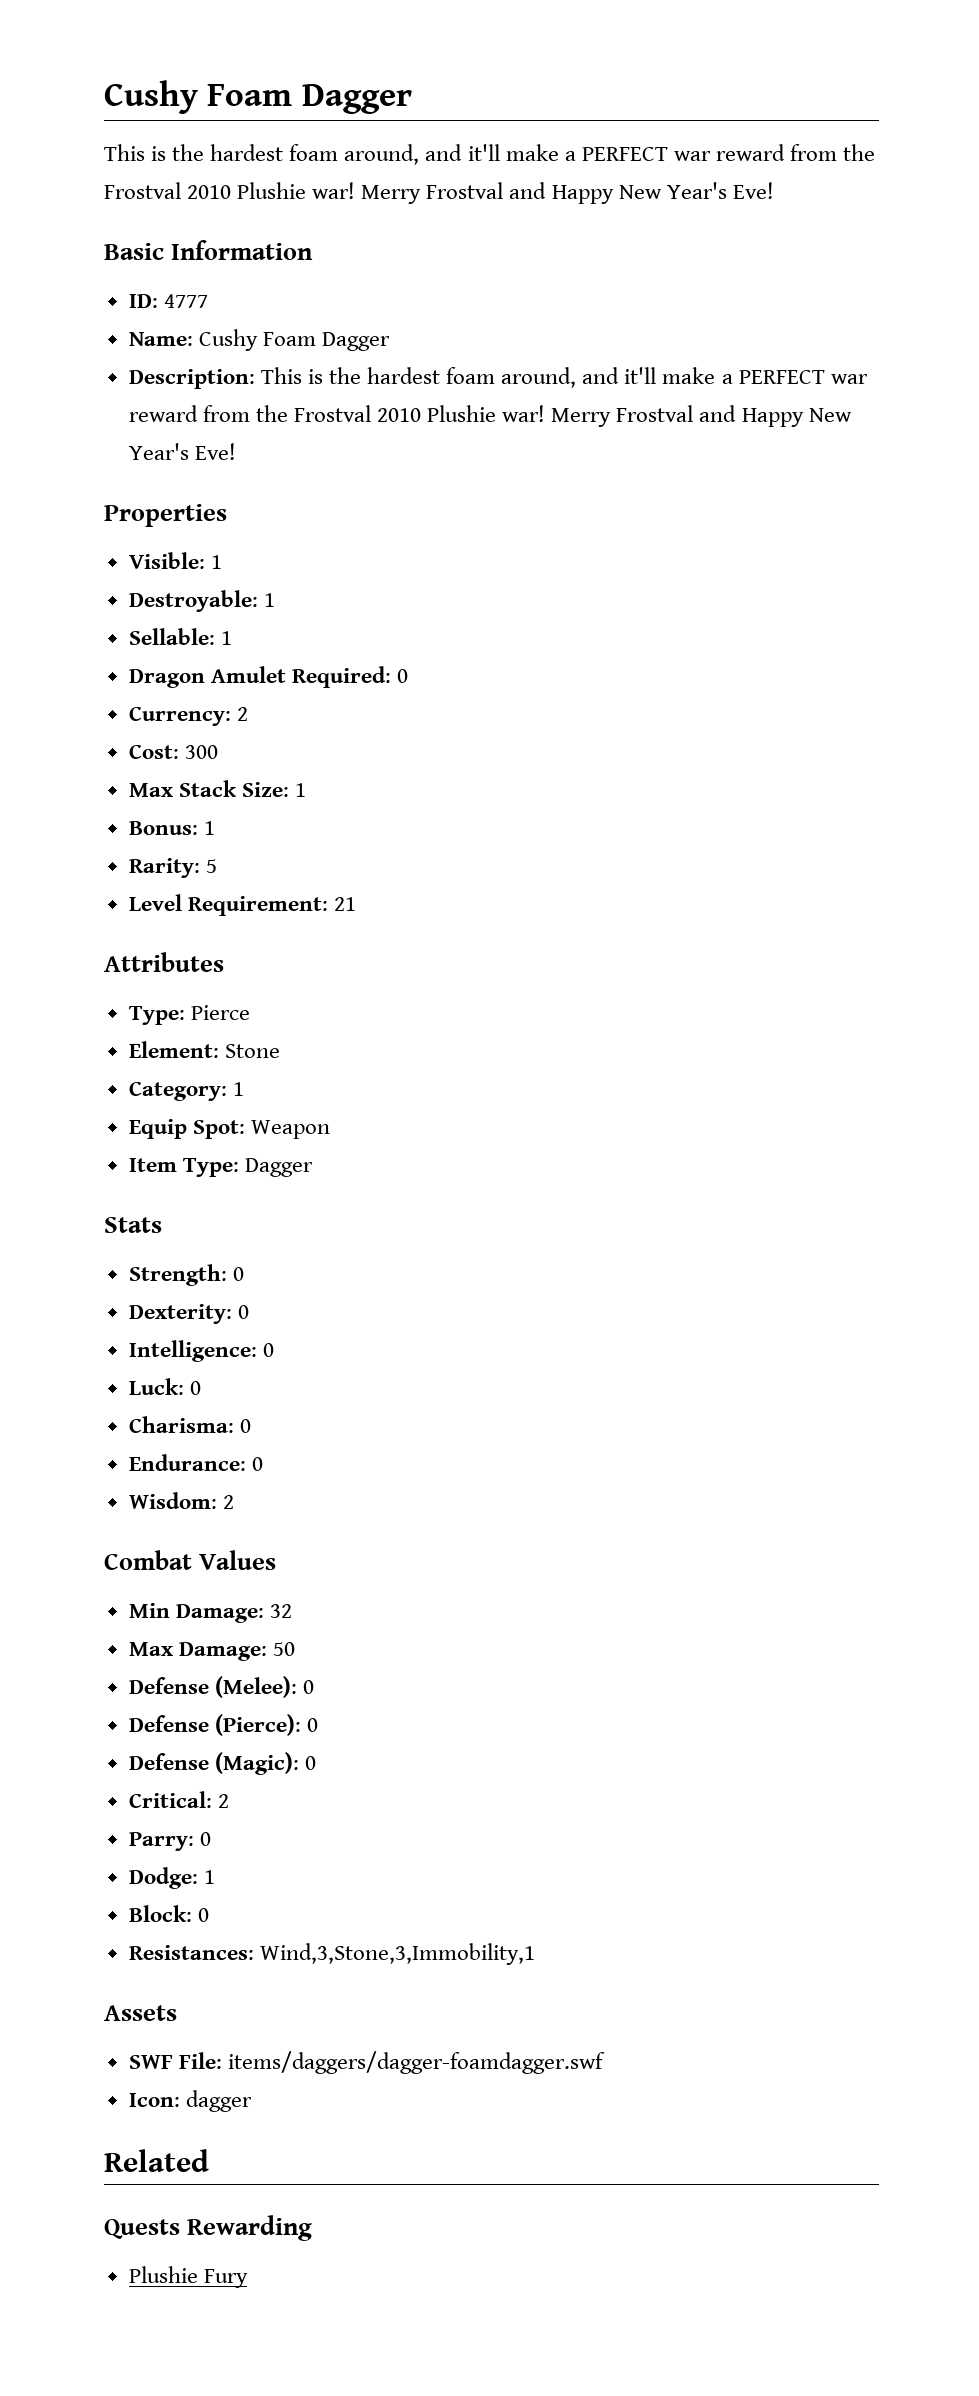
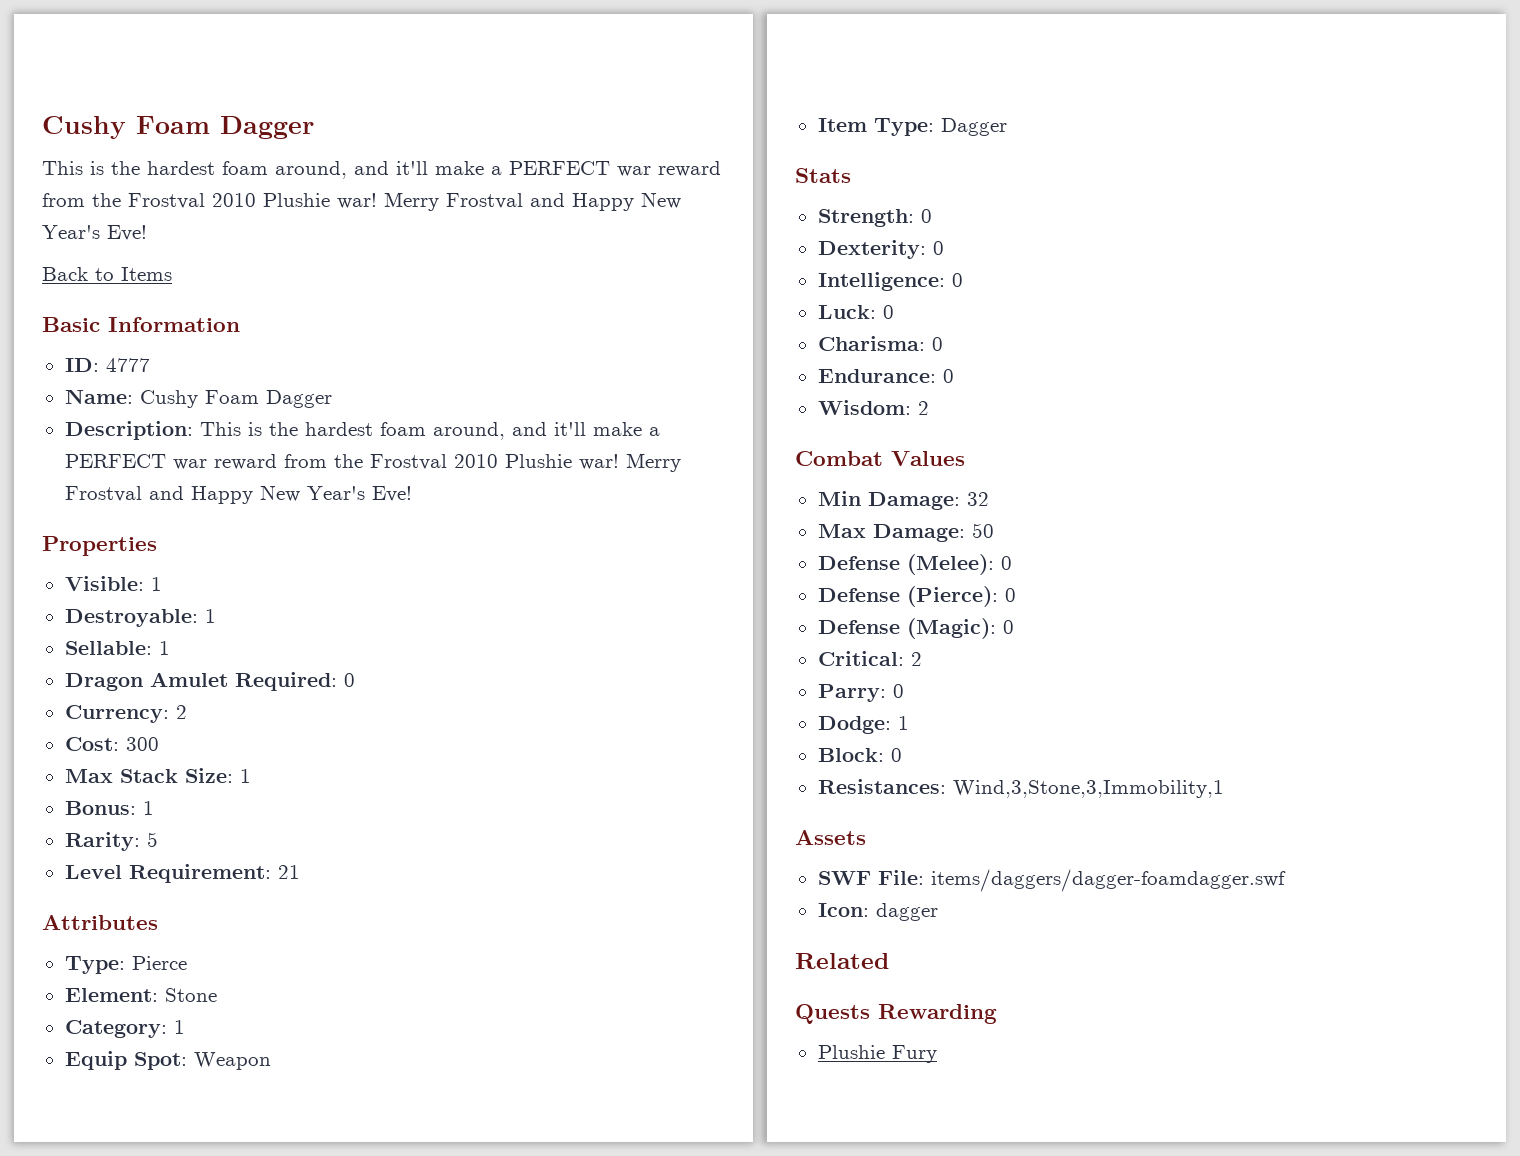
(774, 190) none -> [42,267,172,281] // Back to Items

